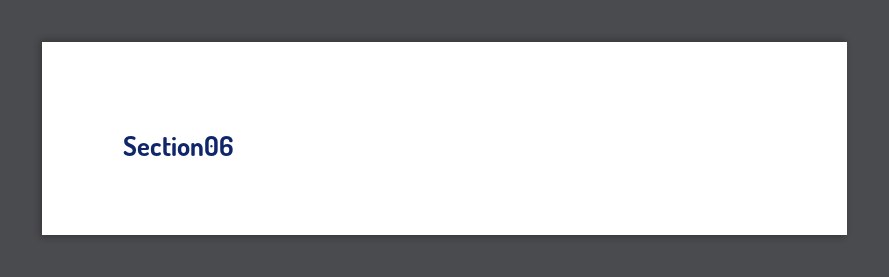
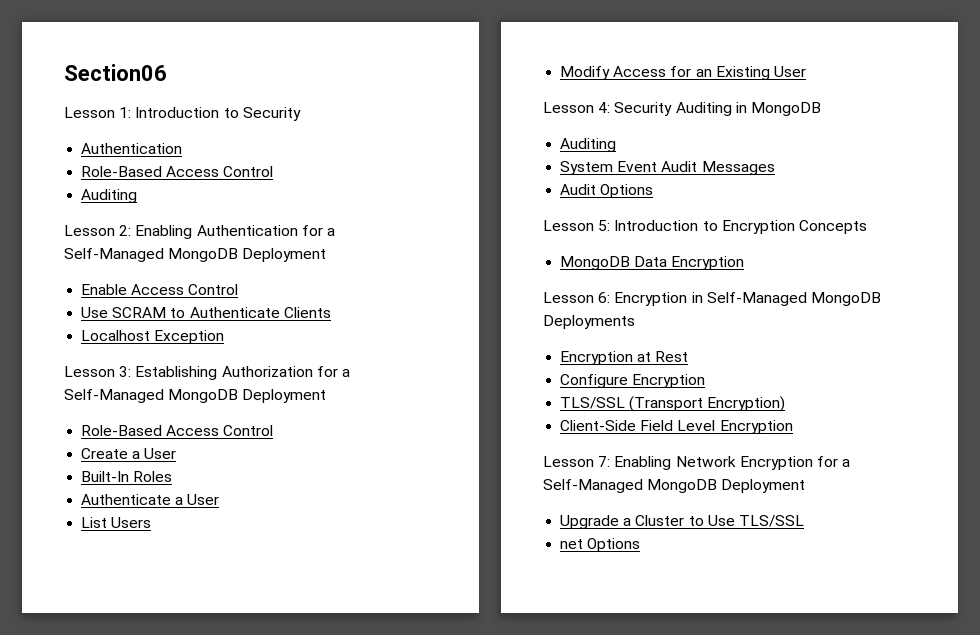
(234, 146) none -> [64,107,301,121] [81,143,183,154] [81,166,274,177] [81,189,138,203] [64,225,335,239] [64,248,327,262] [81,284,239,295] [81,307,331,318] [81,330,225,344] [64,366,350,380] [64,389,327,403] [81,425,274,436] [81,448,177,459] [81,471,173,482] [81,494,220,505] [81,517,152,528] [560,66,806,80] [543,102,821,116] [560,138,617,152] [560,161,775,175] [560,184,654,198] [543,220,867,234] [560,256,745,270] [543,292,881,306] [543,315,635,329] [560,351,689,365] [560,374,706,388] [560,396,786,412] [560,420,793,434] [543,456,851,470] [543,479,806,493] [560,515,804,529] [560,538,641,552] // Lesson 1: Introduction to Security // Authentication // Role-Based Access Control // Auditing // Lesson 2: Enabling Authentication for a Self-Managed MongoDB Deployment // Enable Access Control // Use SCRAM to Authenticate Clients // Localhost Exception // Lesson 3: Establishing Authorization for a Self-Managed MongoDB Deployment // Role-Based Access Control // Create a User // Built-In Roles // Authenticate a User // List Users // Modify Access for an Existing User // Lesson 4: Security Auditing in MongoDB // Auditing // System Event Audit Messages // Audit Options // Lesson 5: Introduction to Encryption Concepts // MongoDB Data Encryption // Lesson 6: Encryption in Self-Managed MongoDB Deployments // Encryption at Rest // Configure Encryption // TLS/SSL (Transport Encryption) // Client-Side Field Level Encryption // Lesson 7: Enabling Network Encryption for a Self-Managed MongoDB Deployment // Upgrade a Cluster to Use TLS/SSL // net Options

